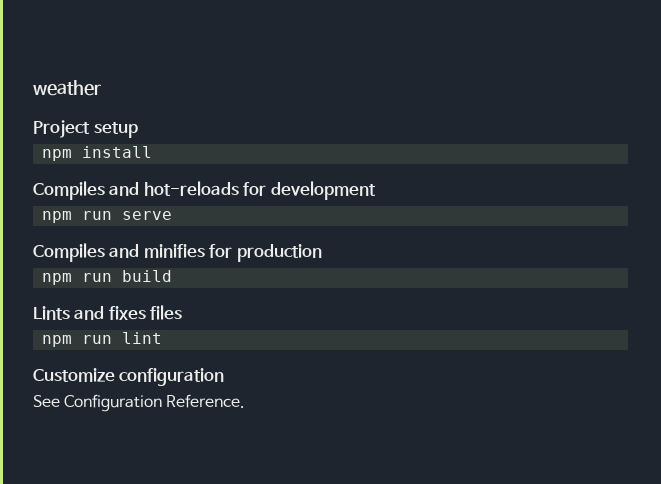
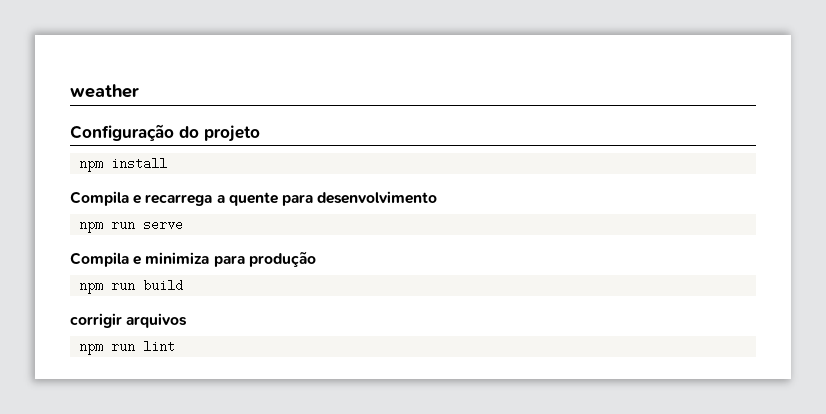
[33,120,138,138] Project setup -> [70,124,260,142] Configuração do projeto
[33,181,376,200] [42,211,173,223] [33,243,322,262] Compiles and hot-reloads for development // npm run serve // Compiles and minifies for production -> [70,191,438,206] [78,218,183,233] [70,251,316,267] Compila e recarrega a quente para desenvolvimento // npm run serve // Compila e minimiza para produção
[33,305,183,320] Lints and fixes files -> [70,313,188,328] corrigir arquivos
[33,368,225,386] [33,394,246,412] // Customize configuration // See Configuration Reference. -> (175, 346) none

